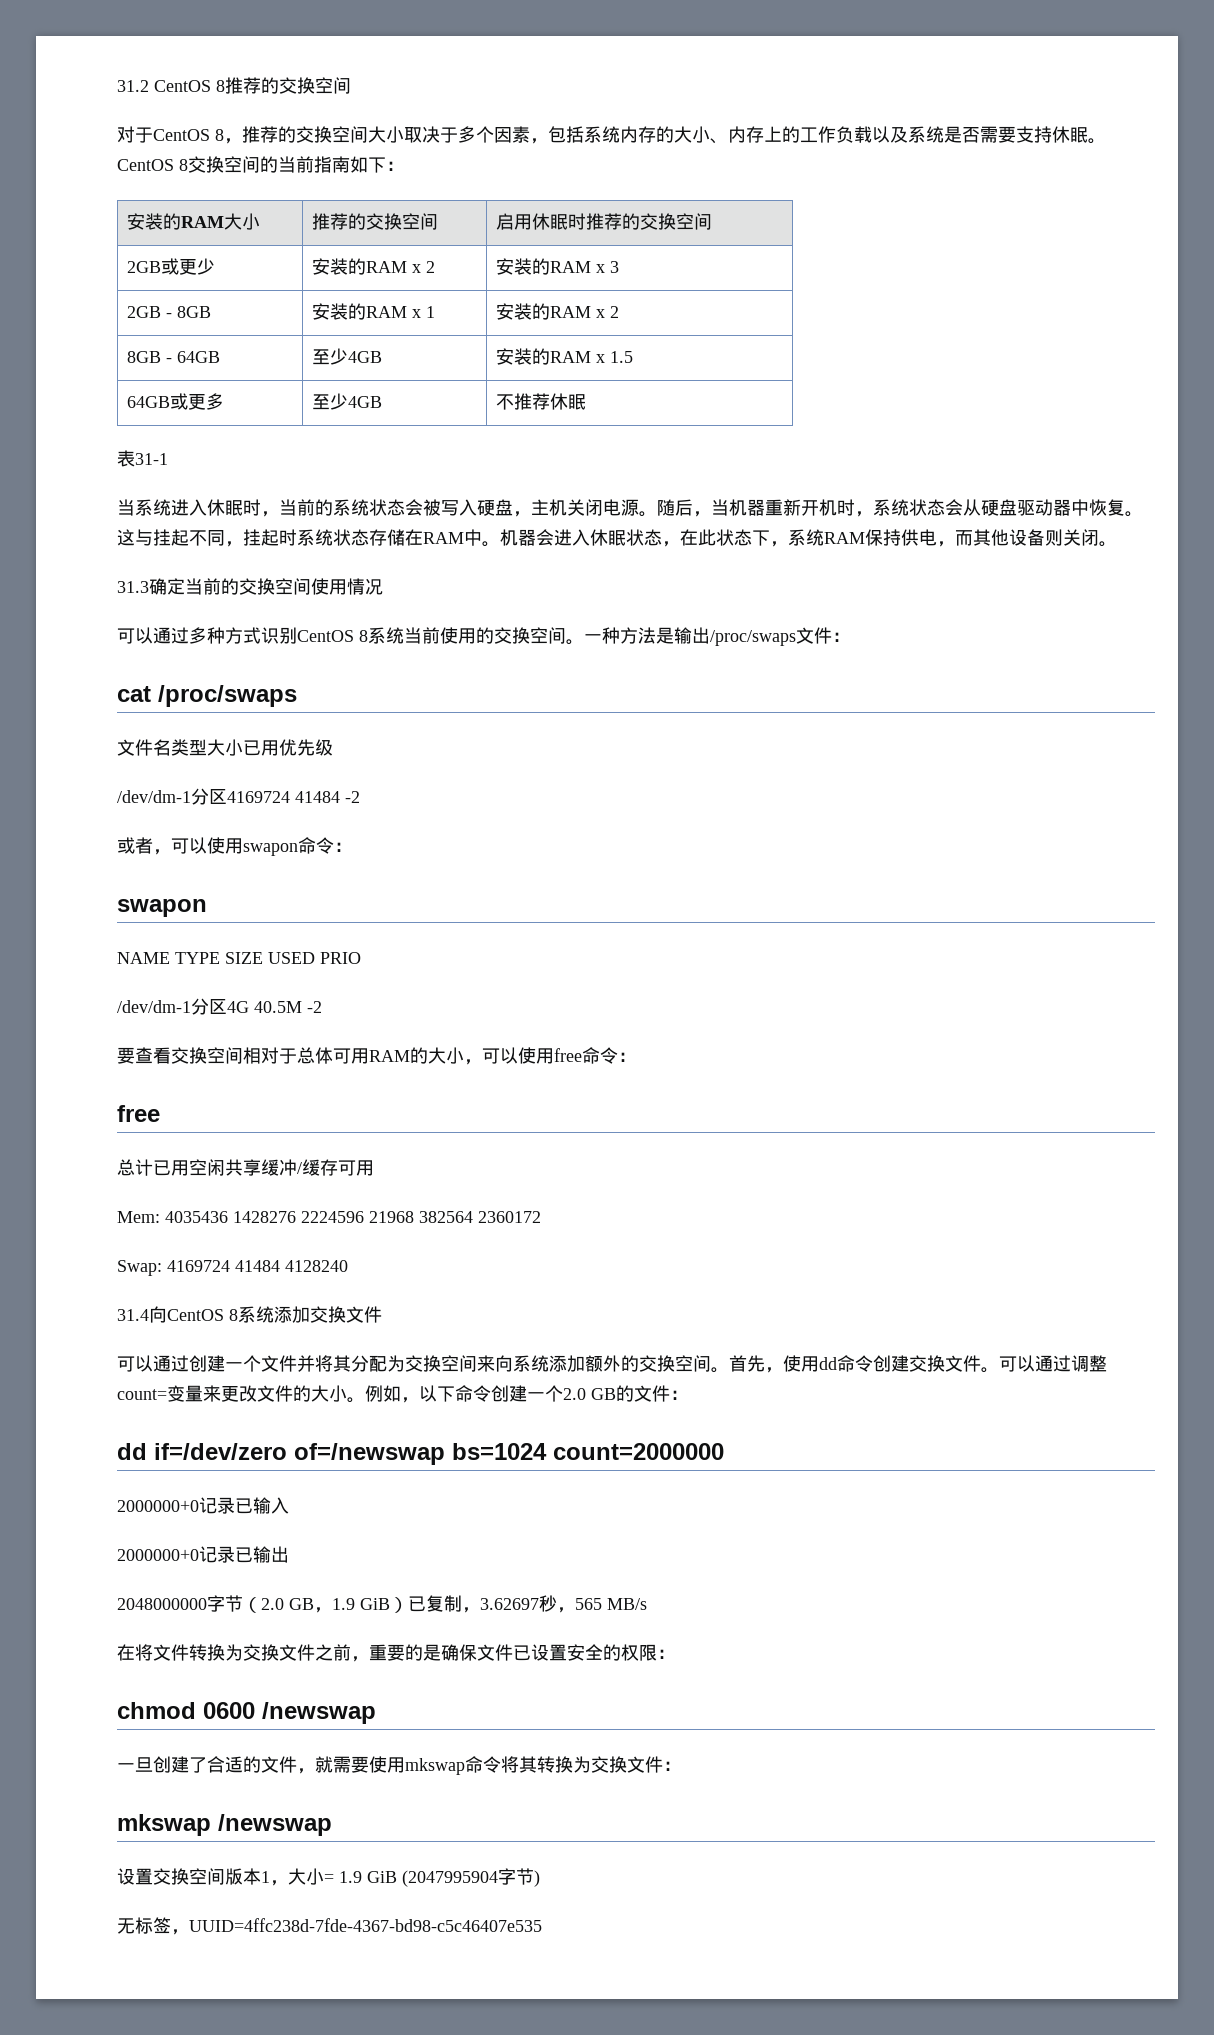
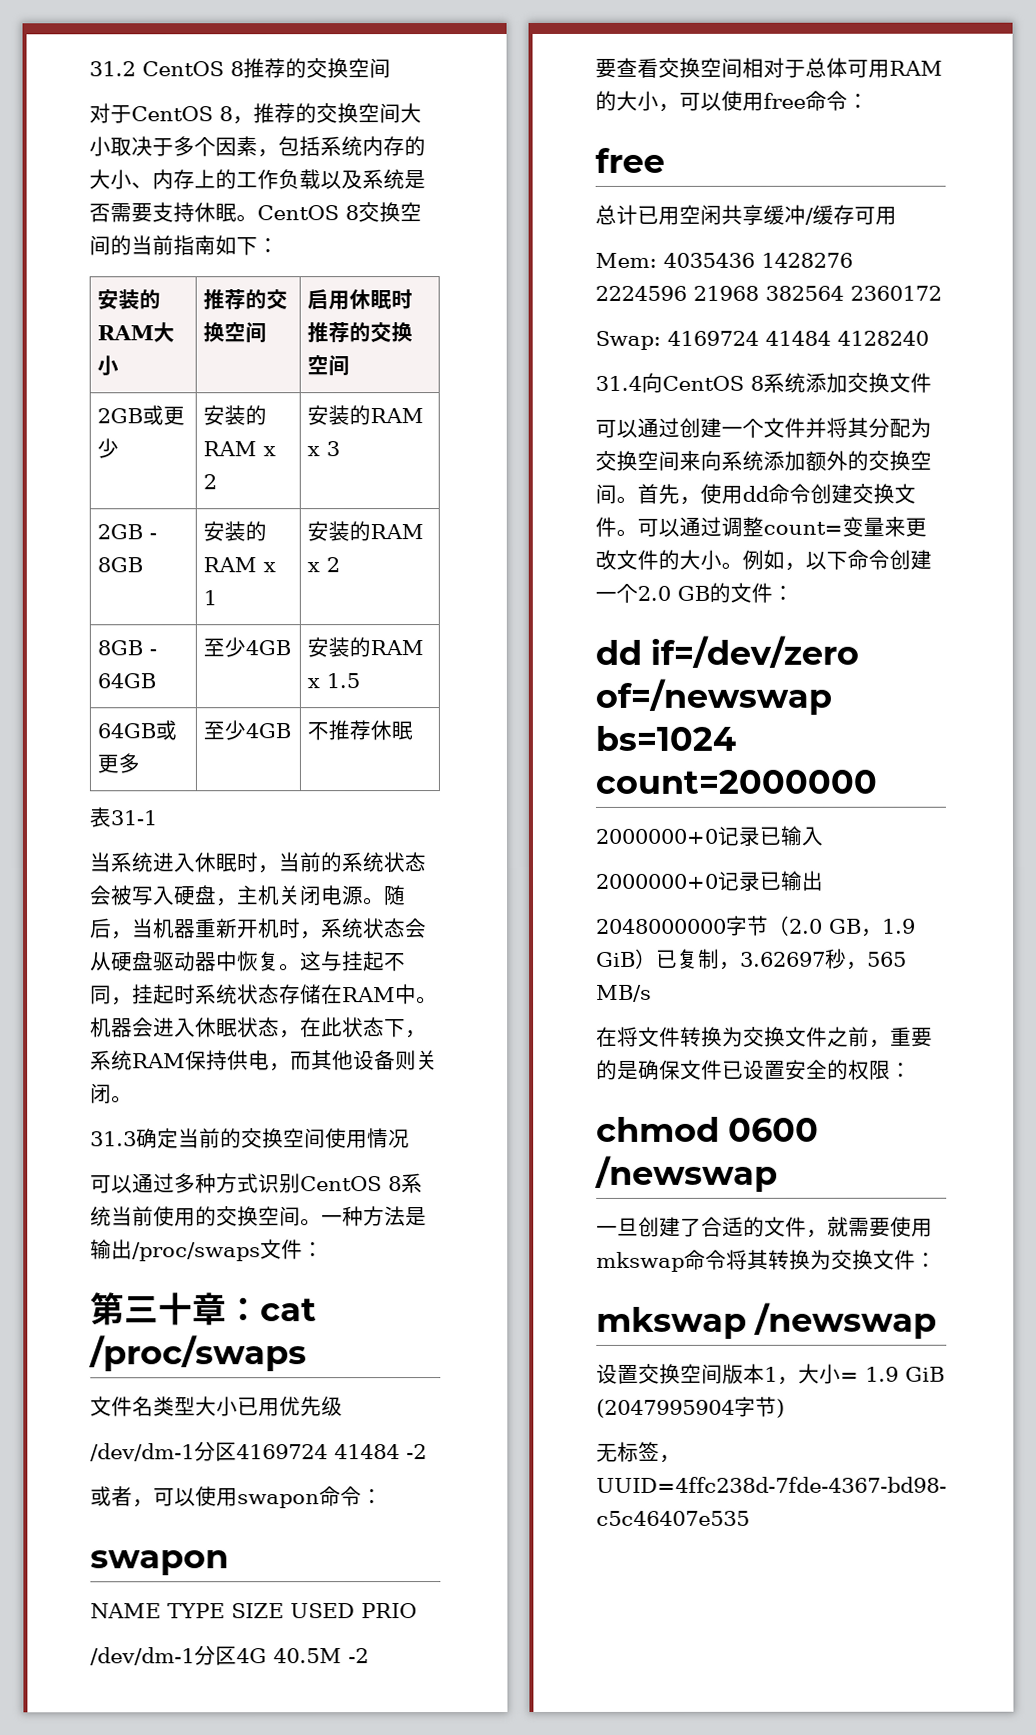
(850, 637) none -> [90,1292,261,1326] 第三十章：

